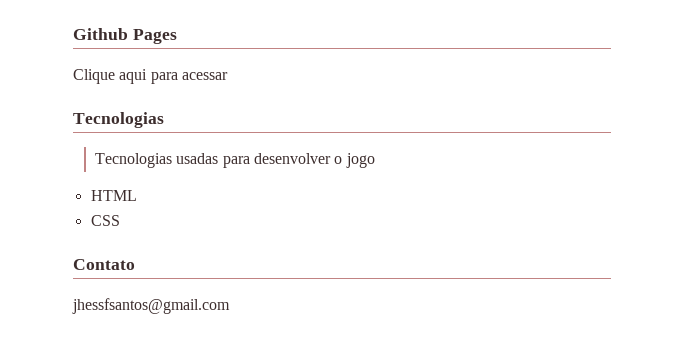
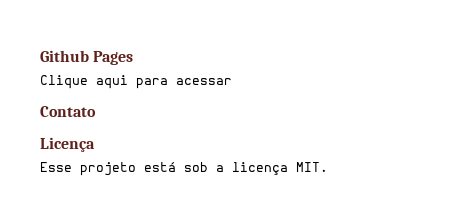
[73,112,164,128] [95,153,375,168] [90,190,137,201] [90,215,120,226] [73,259,135,270] [72,298,230,314] Tecnologias // Tecnologias usadas para desenvolver o jogo // HTML // CSS // Contato // jhessfsantos@gmail.com -> [40,106,96,117] [40,137,95,152] [40,162,328,176] Contato // Licença // Esse projeto está sob a licença MIT.

